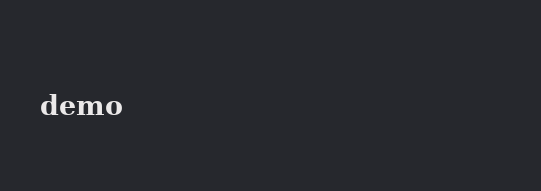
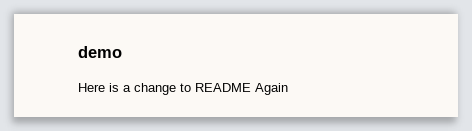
(123, 104) none -> [78,83,288,95] // Here is a change to README Again

